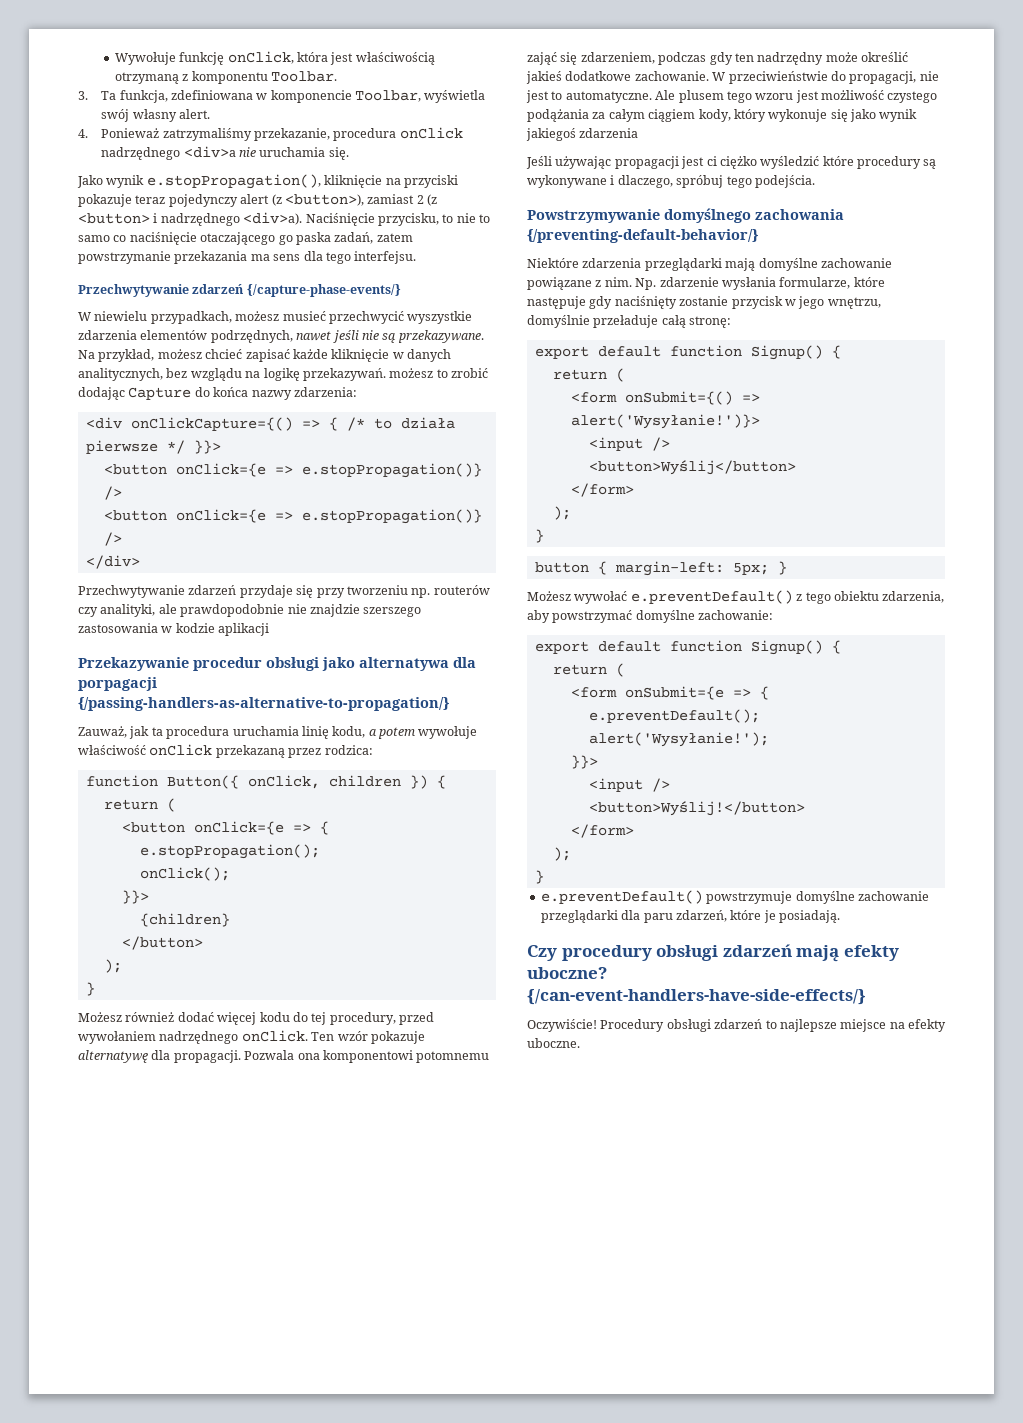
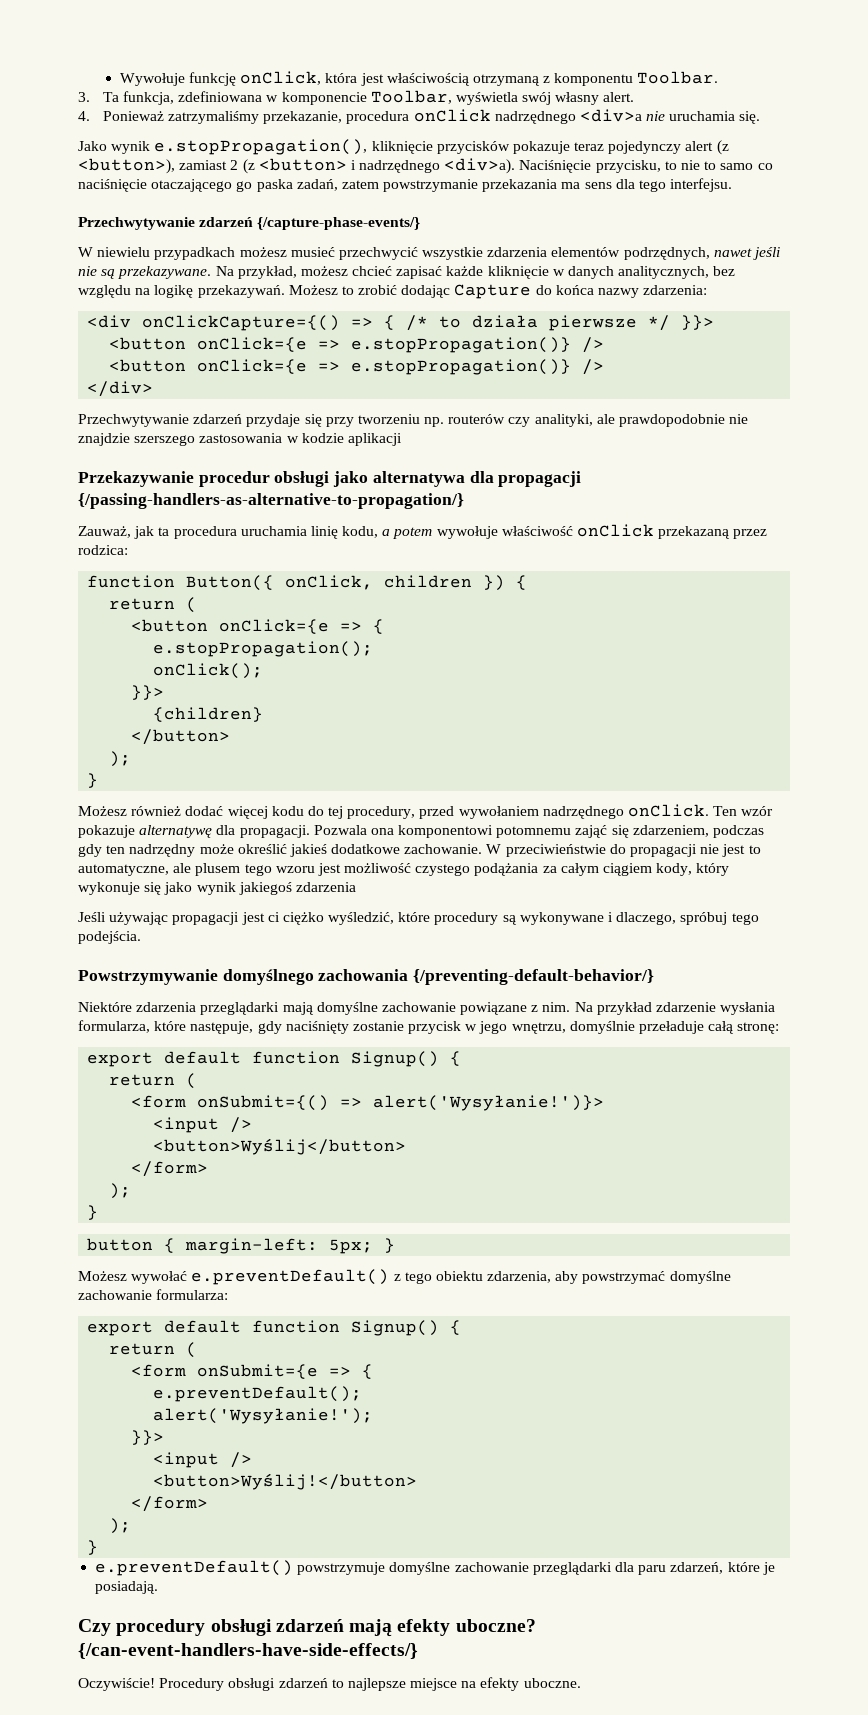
[385,175,458,188] na przyciski -> [436,141,510,154] przycisków
[150,311,232,324] przypadkach, -> [154,247,236,260] przypadkach
[407,311,473,324] wyszystkie -> [422,247,484,260] wszystkie
[190,368,242,381] wzglądu -> [78,285,131,298] względu
[389,368,434,378] możesz -> [288,285,338,295] Możesz
[78,677,157,691] porpagacji -> [498,471,582,487] propagacji
[849,71,917,84] propagacji, -> [630,844,698,857] propagacji
[565,90,676,103] automatyczne. Ale -> [78,863,192,876] automatyczne, ale
[760,156,820,169] wyśledzić -> [328,912,395,925] wyśledzić,
[635,277,885,290] [527,296,586,309] Np. zdarzenie wysłania formularze, które następuje -> [574,1002,776,1015] [78,1020,254,1034] Na przykład zdarzenie wysłania formularza, które następuje,
[698,610,774,620] zachowanie: -> [78,1289,229,1300] zachowanie formularza:

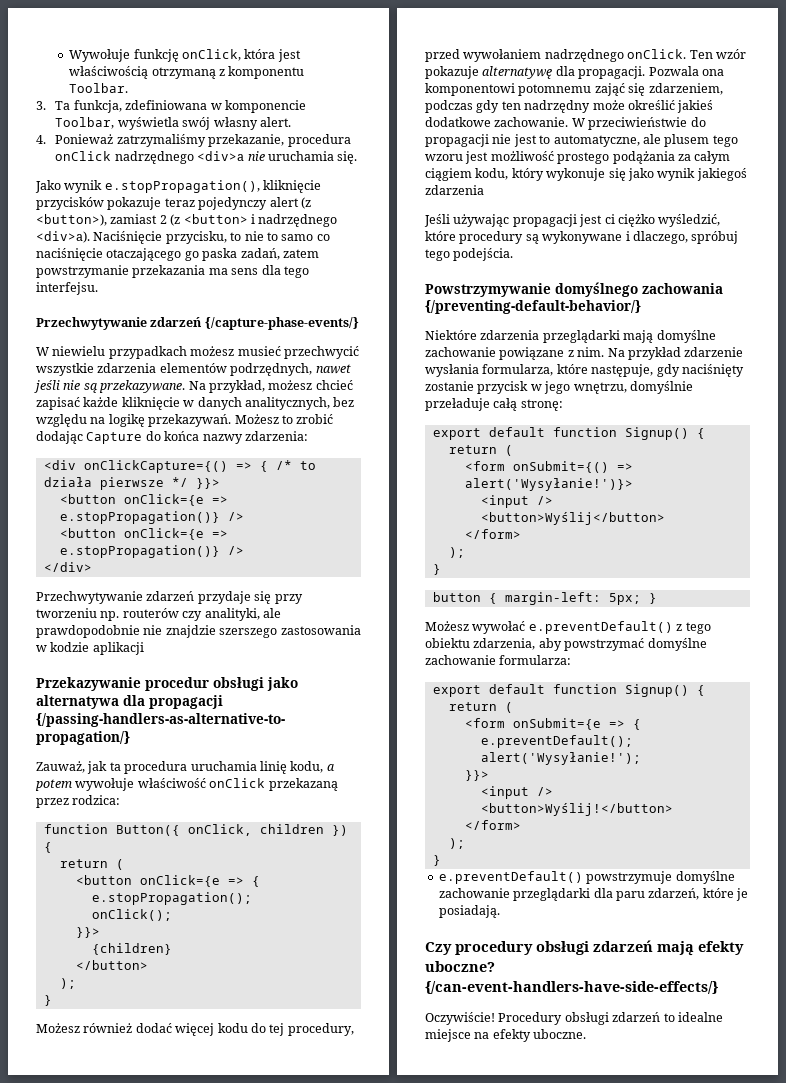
[415,864,471,876] czystego -> [557,152,610,164] prostego
[656,863,693,876] kody, -> [475,168,509,180] kodu,
[347,1678,406,1691] najlepsze -> [677,1012,723,1022] idealne

